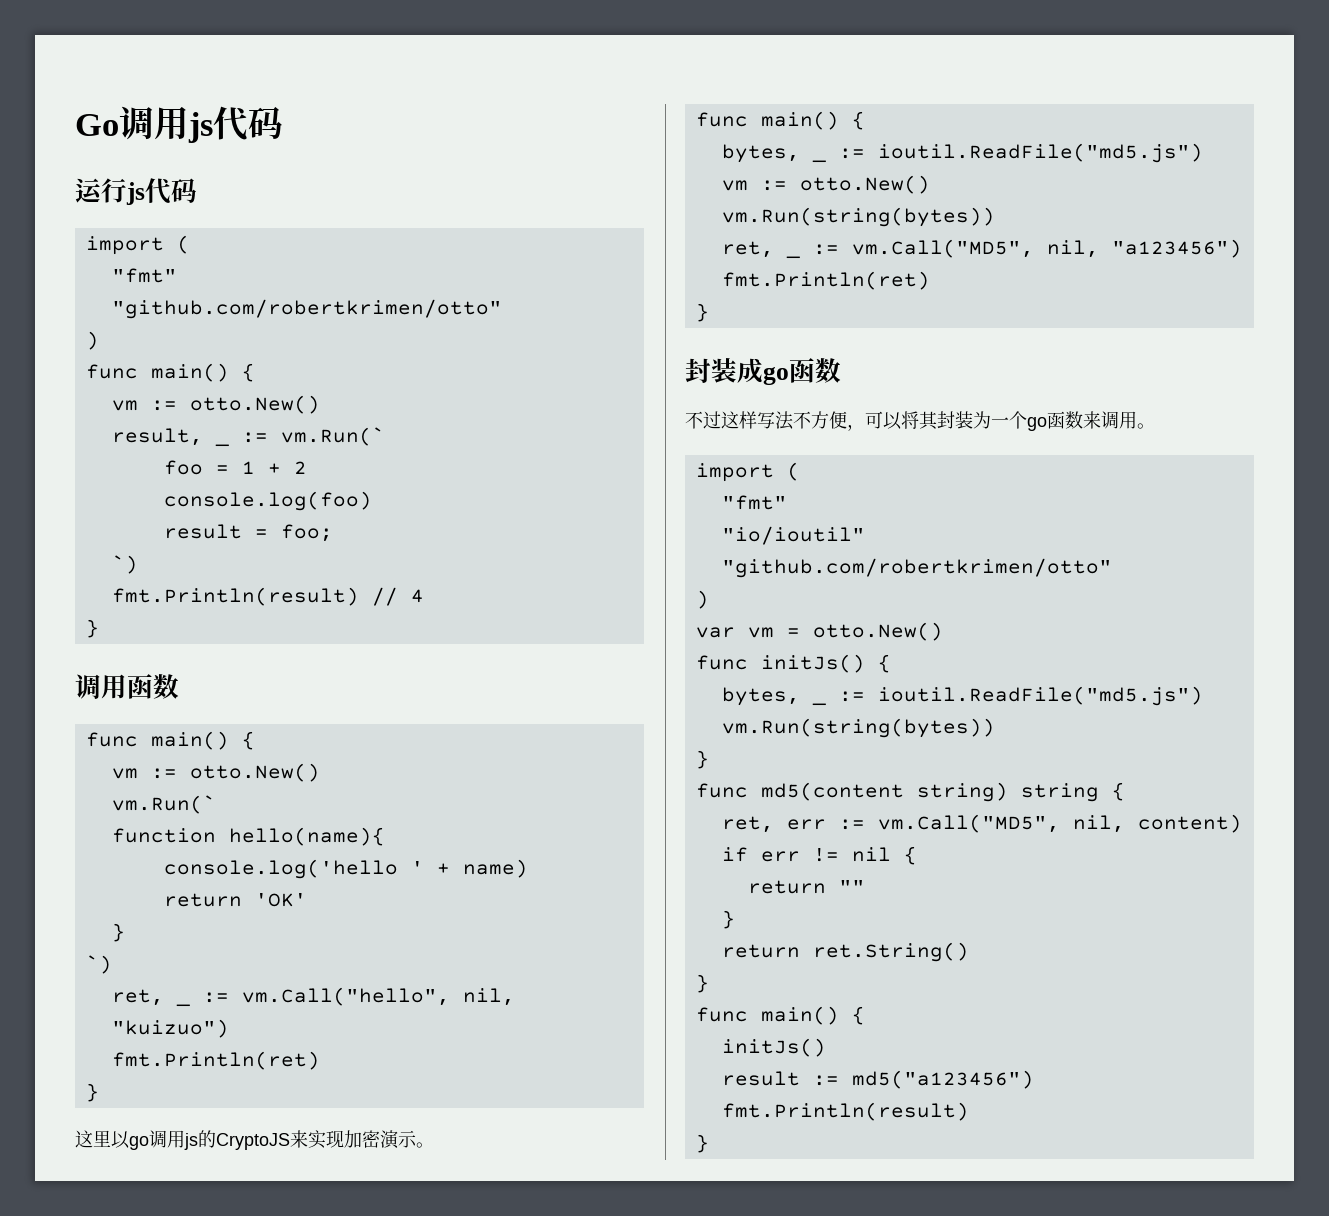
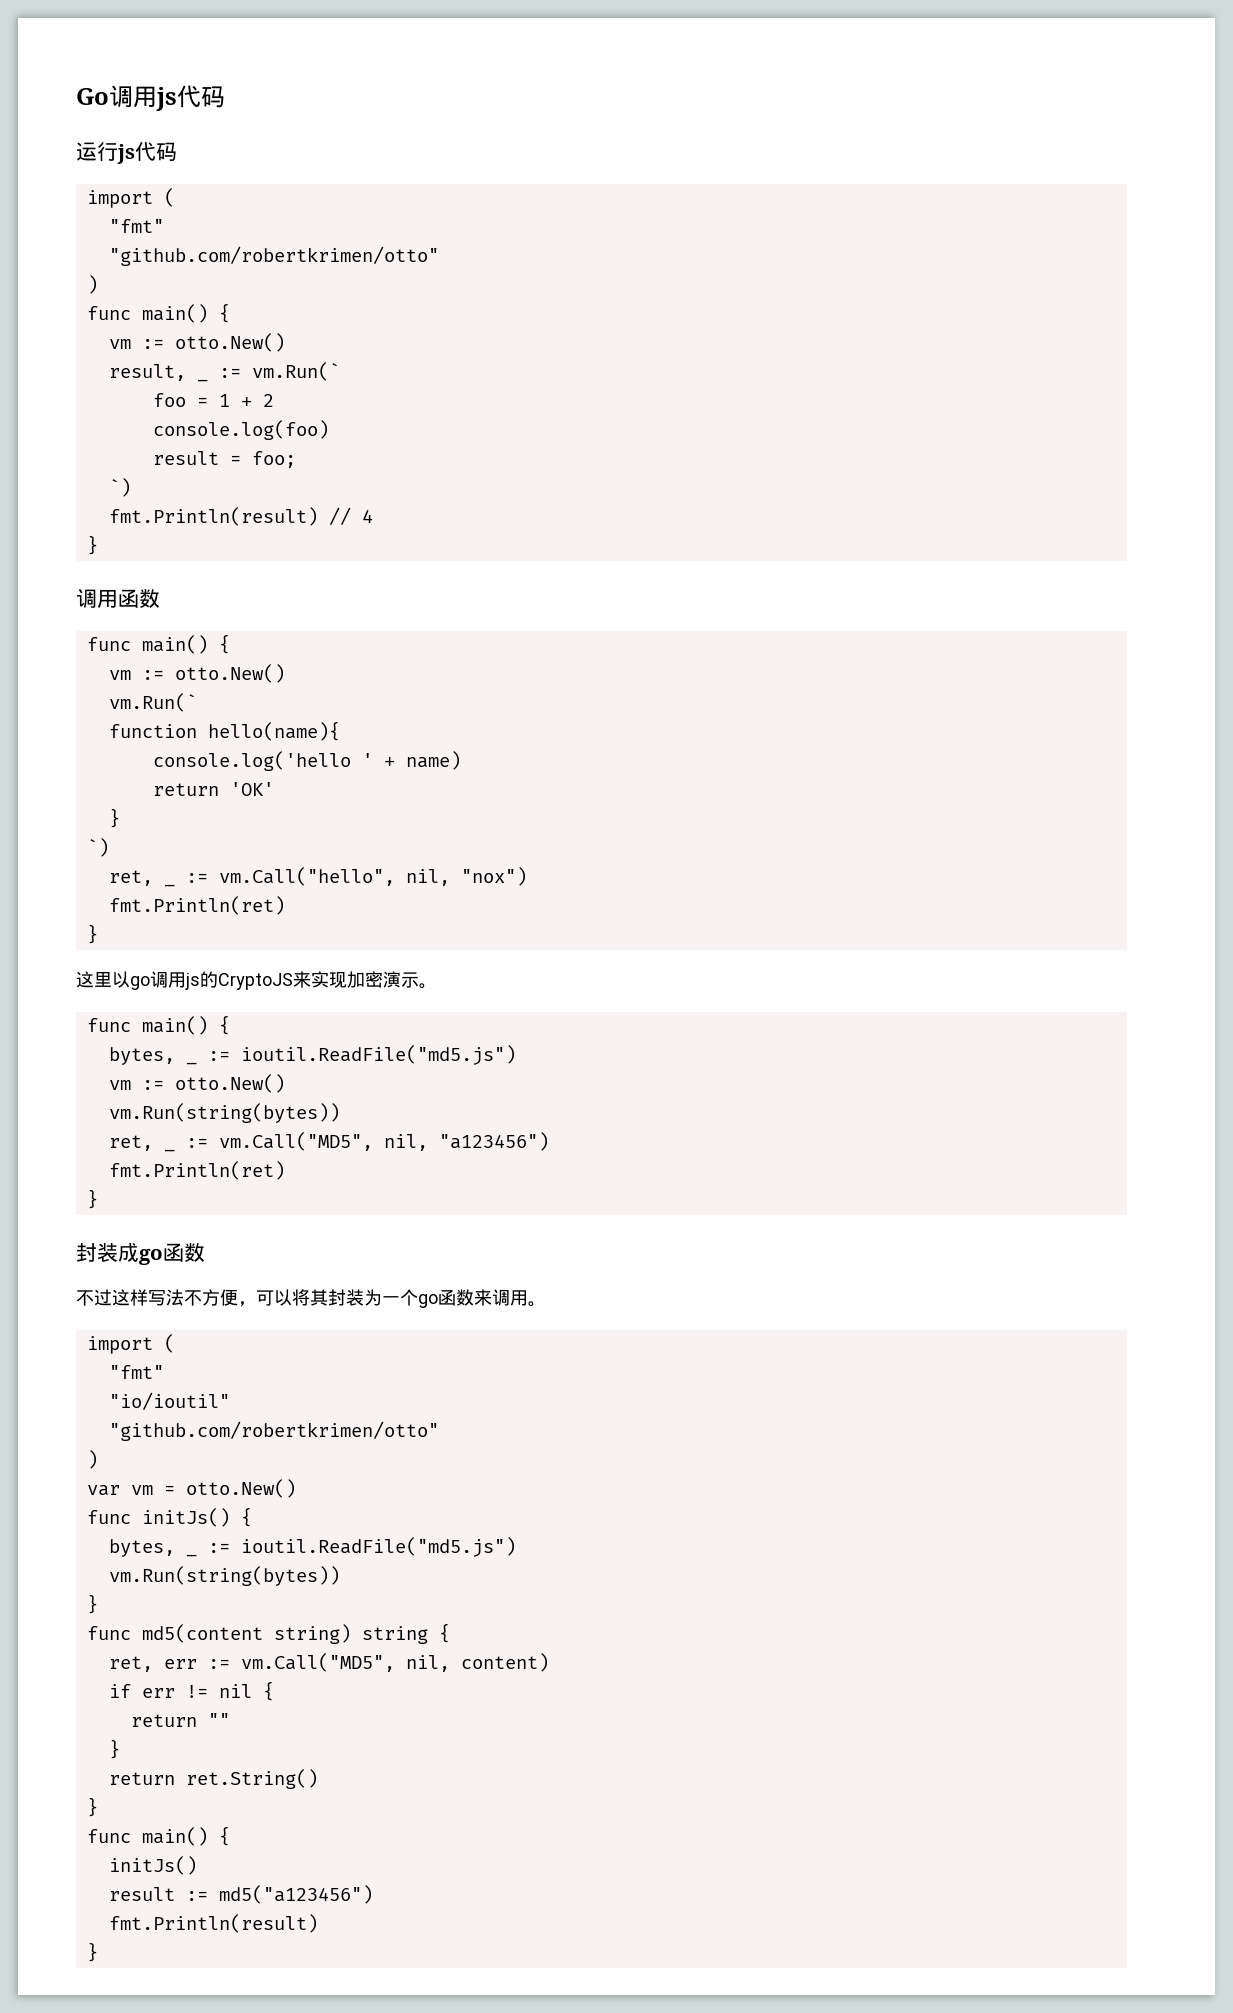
[111,1019,229,1038] "kuizuo") -> [460,867,527,886] "nox")

